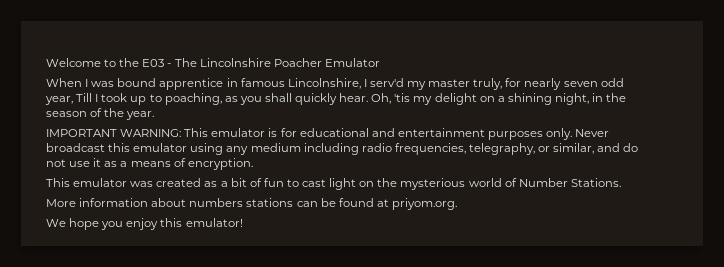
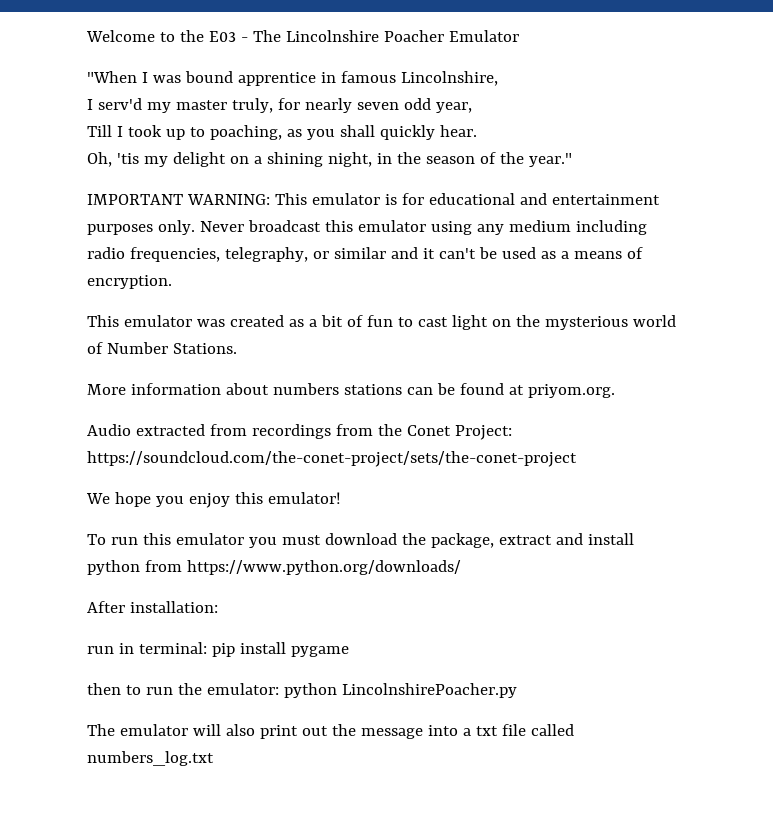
[46,78,82,87] When -> [87,71,137,83] "When
(361, 83) none -> (498, 78) //
(73, 100) none -> (472, 107) //
(369, 97) none -> (477, 131) //
[126,111,155,120] year. -> [528,153,572,167] year."
[553,143,639,154] [46,158,102,167] similar, and do not use it -> [333,247,536,259] similar and it can't be used
(457, 204) none -> [87,424,512,440] [87,451,577,467] // Audio extracted from recordings from the Conet Project: https://soundcloud.com/the-conet-project/sets/the-conet-project
(243, 222) none -> [87,533,634,548] [87,560,461,575] [87,601,218,613] [87,642,349,657] [87,683,517,698] [87,724,574,739] [87,751,214,766] // To run this emulator you must download the package, extract and install python from https://www.python.org/downloads/ // After installation: // run in terminal: pip install pygame // then to run the emulator: python LincolnshirePoacher.py // The emulator will also print out the message into a txt file called numbers_log.txt

